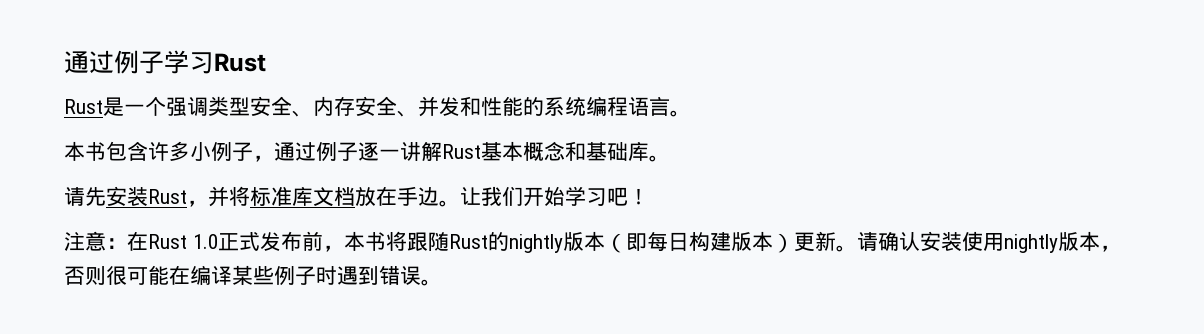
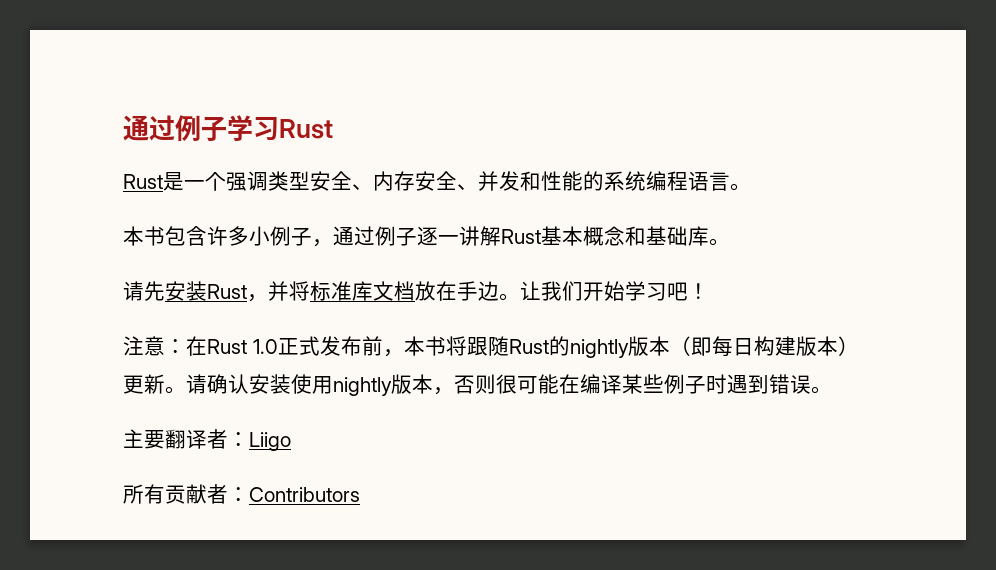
(442, 282) none -> [123,429,291,451] [123,484,360,504] // 主要翻译者：Liigo // 所有贡献者：Contributors

